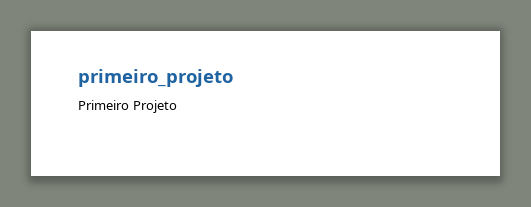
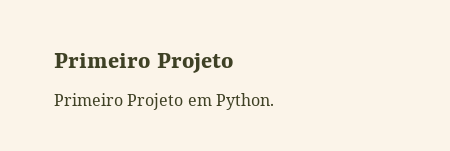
[78,69,233,87] [78,100,177,113] primeiro_projeto // Primeiro Projeto -> [54,53,233,73] [54,93,274,110] Primeiro Projeto // Primeiro Projeto em Python.

